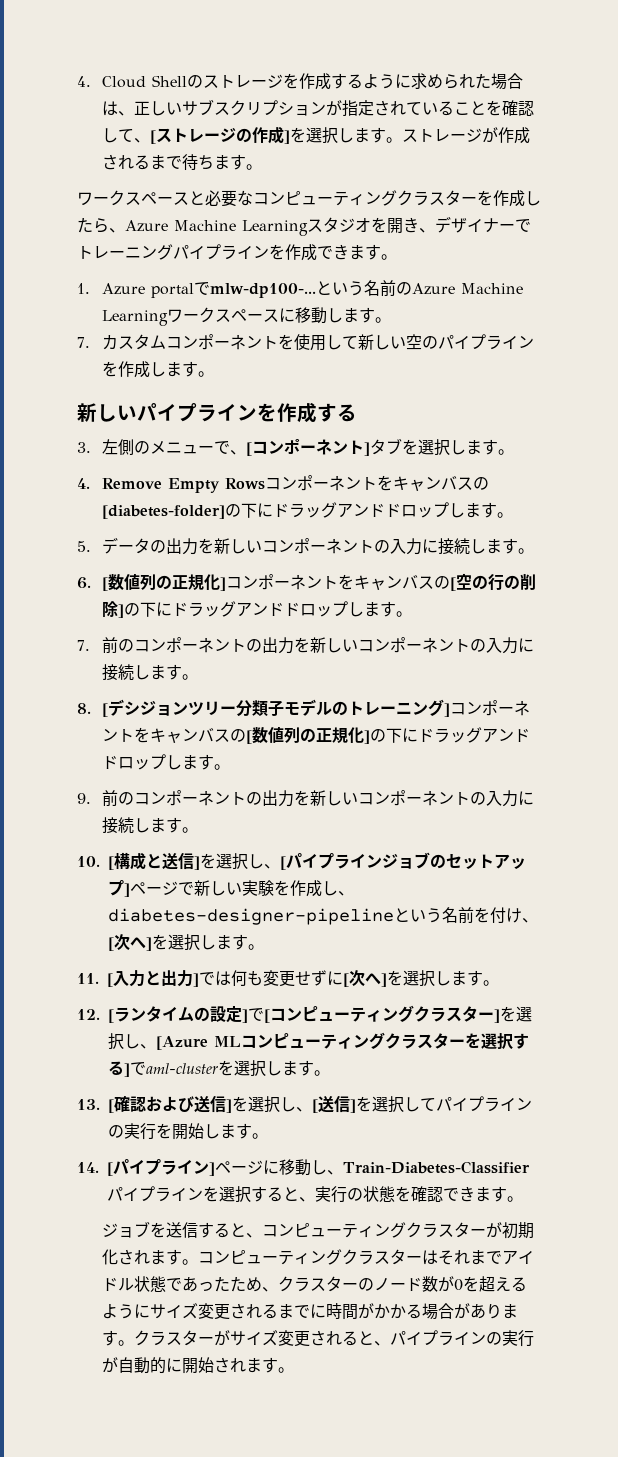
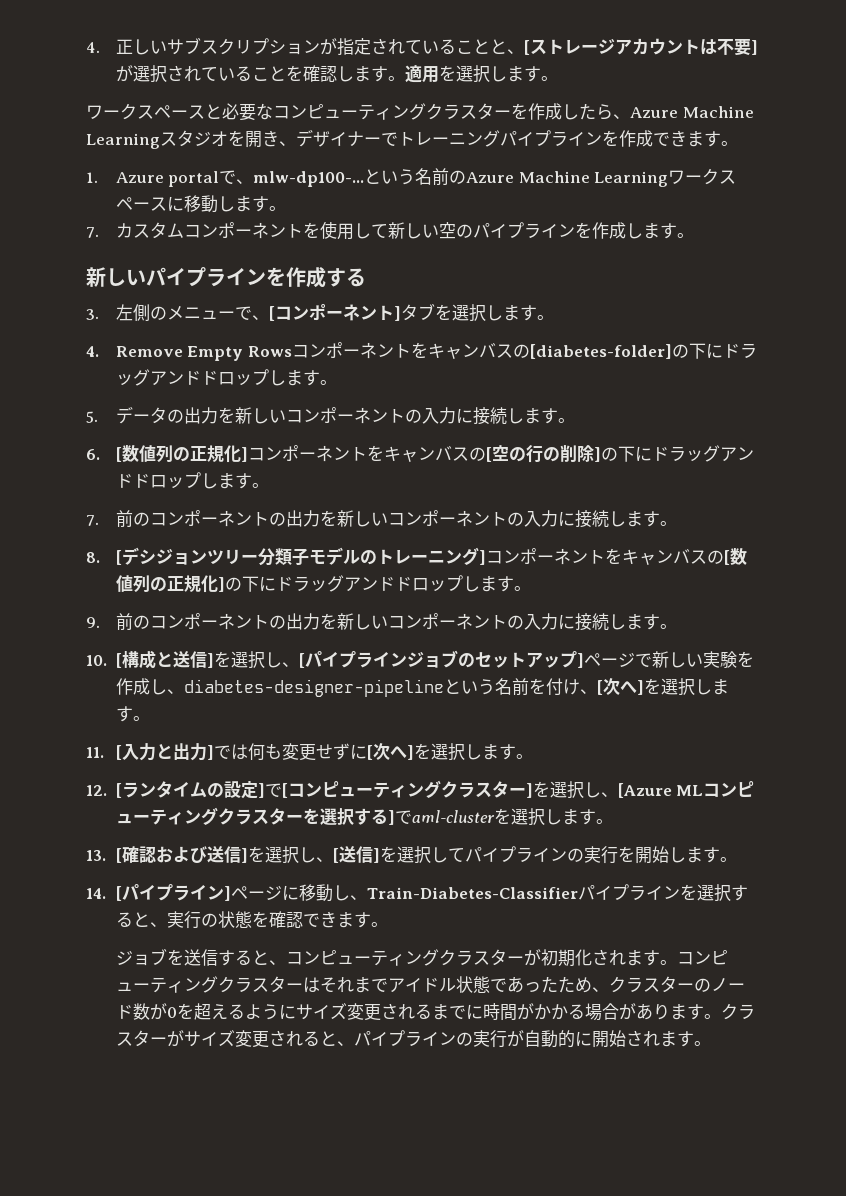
[77,73,523,90] [101,101,134,116] 4. Cloud Shellのストレージを作成するように求められた場合は、 -> [86,42,100,53] 4.
[485,100,534,116] [101,128,134,143] を確認して -> [489,39,507,54] と
[235,126,530,144] [101,154,214,171] の作成]を選択します。ストレージが作成されるまで待ち -> [614,38,758,56] [115,65,507,83] アカウントは不要]が選択されていることを確認します。適用を選択し
(210, 288) none -> [236,179,254,184] 、

